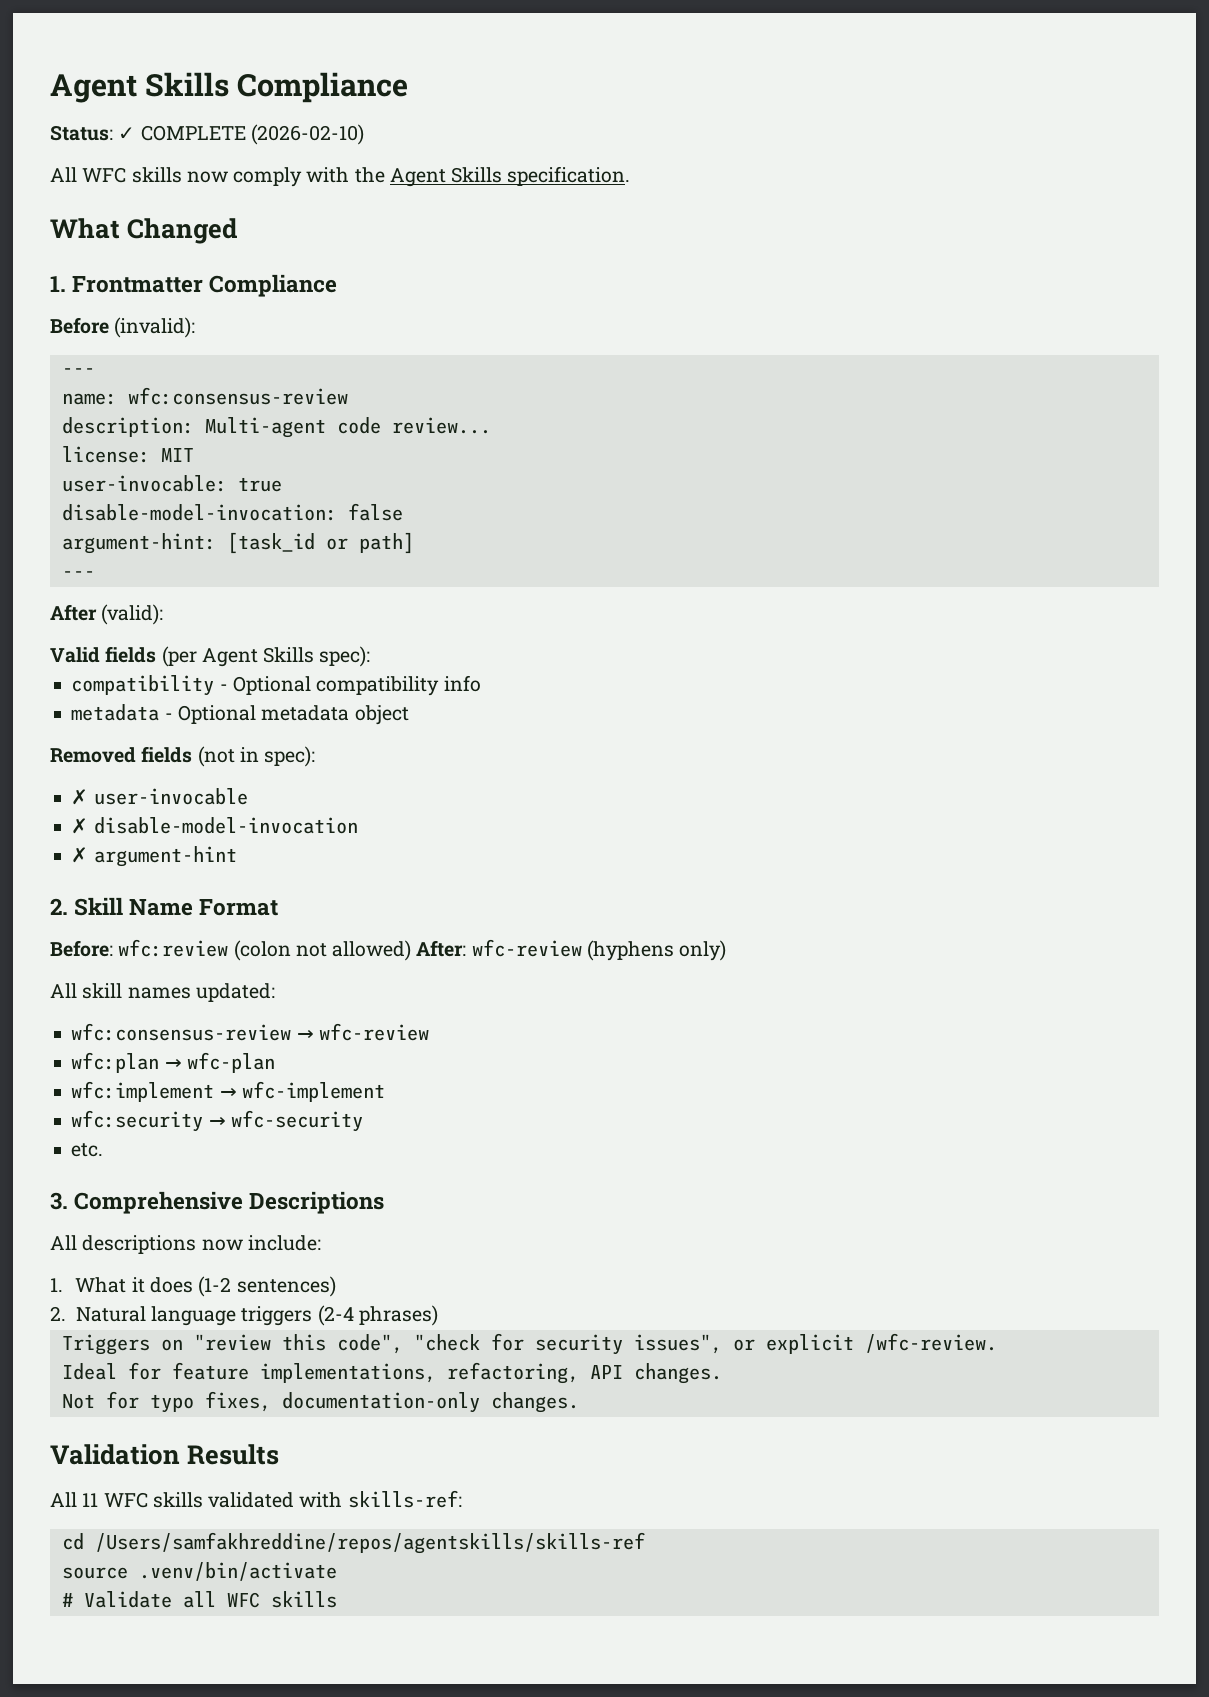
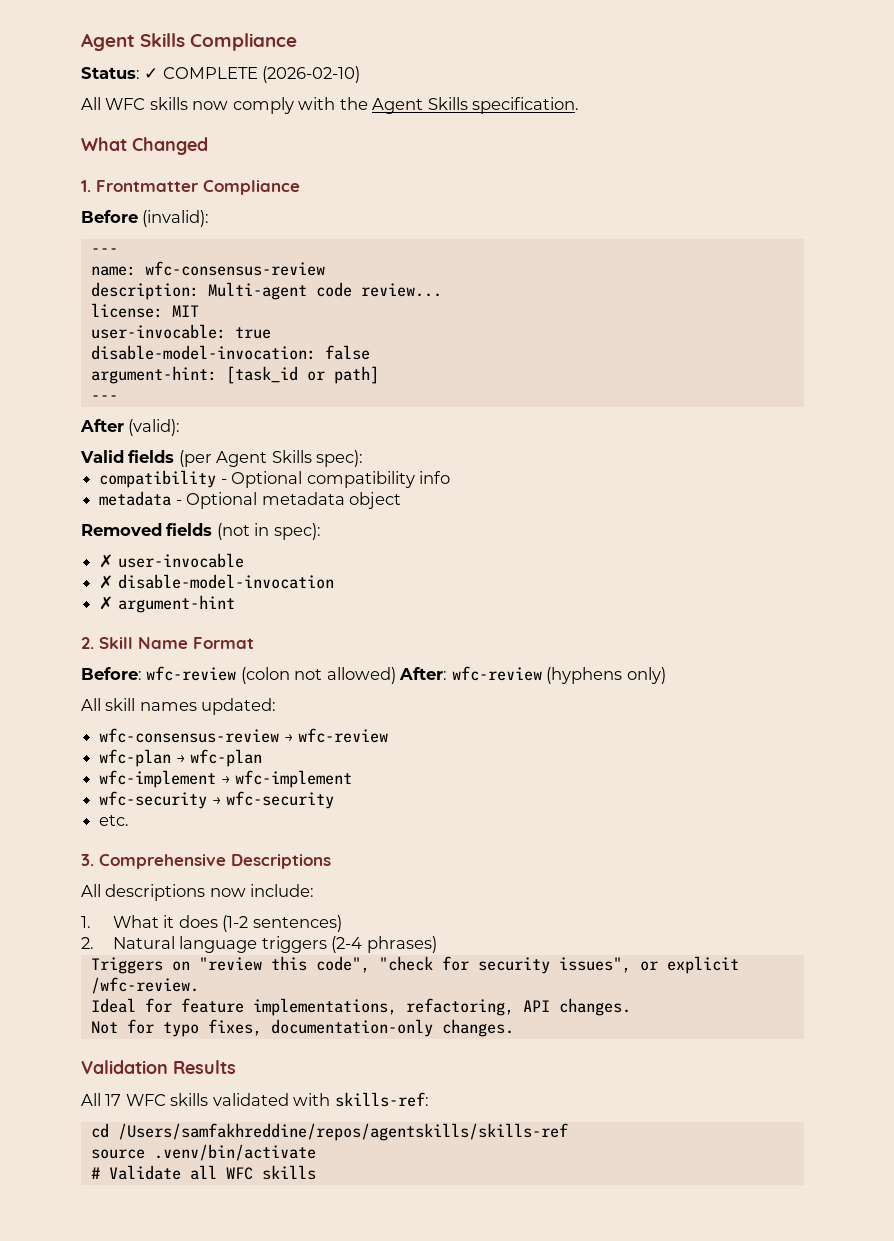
[127,387,348,405] wfc:consensus-review -> [144,261,325,276] wfc-consensus-review
[118,939,229,957] wfc:review -> [146,666,237,681] wfc-review
[71,1023,292,1041] wfc:consensus-review -> [99,728,280,743] wfc-consensus-review
[71,1052,160,1073] wfc:plan -> [99,749,172,767] wfc-plan
[71,1081,215,1102] wfc:implement -> [99,770,217,788] wfc-implement
[71,1110,204,1132] wfc:security -> [99,791,208,809] wfc-security
[82,1493,99,1507] 11 -> [105,1094,122,1106] 17

